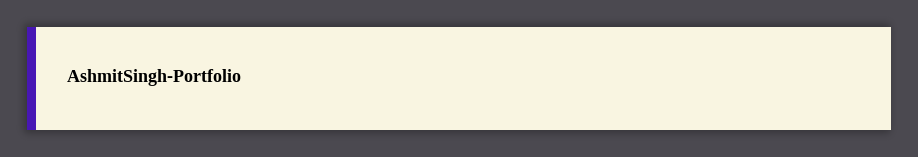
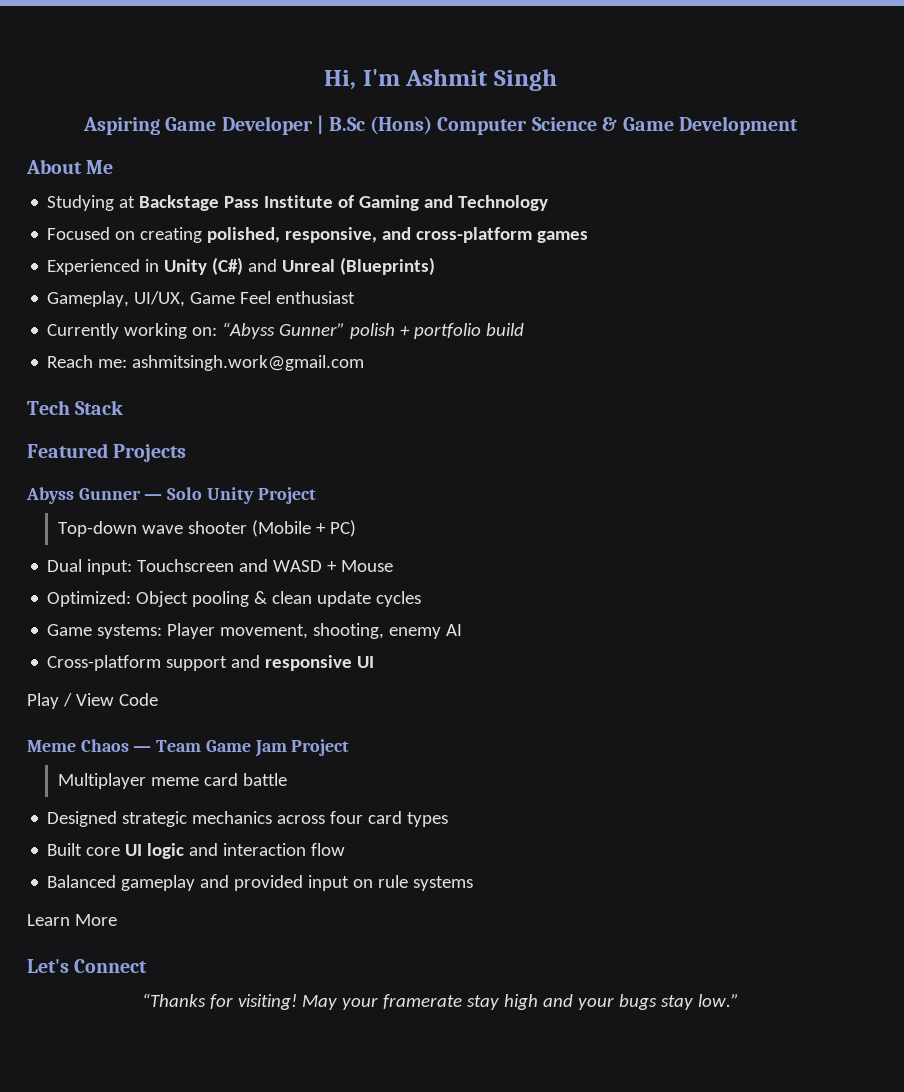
[67,69,241,86] AshmitSingh-Portfolio -> [323,69,558,91] [83,115,798,135] [26,159,114,174] [47,195,549,211] [47,227,589,243] [47,257,436,275] [47,291,356,307] [47,322,525,339] [47,355,365,371] [27,400,124,415] [27,443,187,462] [26,487,316,504] [58,520,357,537] [47,559,394,575] [47,591,422,607] [47,623,463,639] [47,655,375,671] [27,693,158,709] [27,739,350,757] [58,773,288,789] [47,811,449,827] [47,843,346,859] [47,875,474,891] [27,914,117,926] [27,959,148,973] [142,993,739,1010] Hi, I'm Ashmit Singh // Aspiring Game Developer | B.Sc (Hons) Computer Science & Game Development // About Me // Studying at Backstage Pass Institute of Gaming and Technology // Focused on creating polished, responsive, and cross-platform games // Experienced in Unity (C#) and Unreal (Blueprints) // Gameplay, UI/UX, Game Feel enthusiast // Currently working on: “Abyss Gunner” polish + portfolio build // Reach me: ashmitsingh.work@gmail.com // Tech Stack // Featured Projects // Abyss Gunner — Solo Unity Project // Top-down wave shooter (Mobile + PC) // Dual input: Touchscreen and WASD + Mouse // Optimized: Object pooling & clean update cycles // Game systems: Player movement, shooting, enemy AI // Cross-platform support and responsive UI // Play / View Code // Meme Chaos — Team Game Jam Project // Multiplayer meme card battle // Designed strategic mechanics across four card types // Built core UI logic and interaction flow // Balanced gameplay and provided input on rule systems // Learn More // Let's Connect // “Thanks for visiting! May your framerate stay high and your bugs stay low.”

